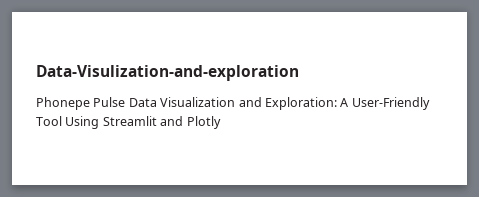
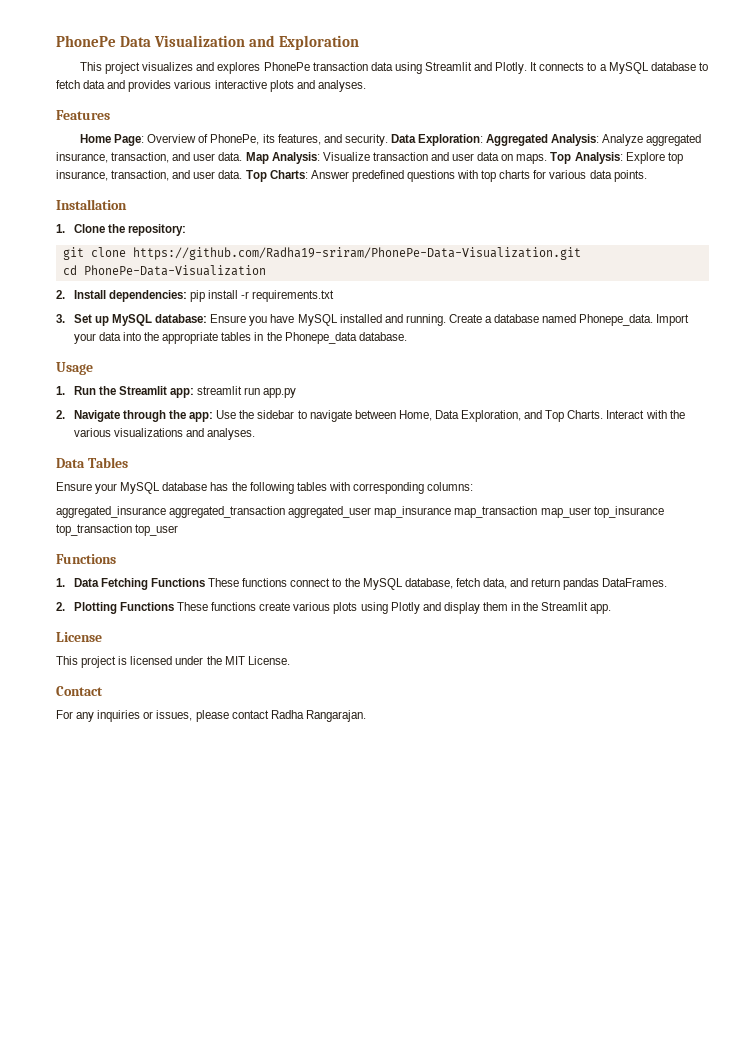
[36,65,299,81] [36,97,430,110] [36,116,221,129] Data-Visulization-and-exploration // Phonepe Pulse Data Visualization and Exploration: A User-Friendly Tool Using Streamlit and Plotly -> [56,35,359,50] [79,62,708,74] [56,80,366,92] [56,110,110,120] [79,134,702,146] [56,152,683,164] [56,170,647,182] [56,199,127,210] [56,224,187,236] [62,247,581,260] [62,265,266,276] [56,290,335,302] [56,314,690,326] [73,332,407,344] [56,362,93,375] [56,386,297,398] [56,410,685,422] [73,428,256,440] [56,457,128,468] [56,482,474,494] [56,506,664,518] [56,524,179,536] [56,554,116,564] [56,578,668,590] [56,602,612,614] [56,632,102,642] [56,656,290,668] [56,686,103,696] [56,710,366,722] PhonePe Data Visualization and Exploration // This project visualizes and explores PhonePe transaction data using Streamlit and Plotly. It connects to a MySQL database to fetch data and provides various interactive plots and analyses. // Features // Home Page: Overview of PhonePe, its features, and security. Data Exploration: Aggregated Analysis: Analyze aggregated insurance, transaction, and user data. Map Analysis: Visualize transaction and user data on maps. Top Analysis: Explore top insurance, transaction, and user data. Top Charts: Answer predefined questions with top charts for various data points. // Installation // 1. Clone the repository: // git clone https://github.com/Radha19-sriram/PhonePe-Data-Visualization.git // cd PhonePe-Data-Visualization // 2. Install dependencies: pip install -r requirements.txt // 3. Set up MySQL database: Ensure you have MySQL installed and running. Create a database named Phonepe_data. Import your data into the appropriate tables in the Phonepe_data database. // Usage // 1. Run the Streamlit app: streamlit run app.py // 2. Navigate through the app: Use the sidebar to navigate between Home, Data Exploration, and Top Charts. Interact with the various visualizations and analyses. // Data Tables // Ensure your MySQL database has the following tables with corresponding columns: // aggregated_insurance aggregated_transaction aggregated_user map_insurance map_transaction map_user top_insurance top_transaction top_user // Functions // 1. Data Fetching Functions These functions connect to the MySQL database, fetch data, and return pandas DataFrames. // 2. Plotting Functions These functions create various plots using Plotly and display them in the Streamlit app. // License // This project is licensed under the MIT License. // Contact // For any inquiries or issues, please contact Radha Rangarajan.

